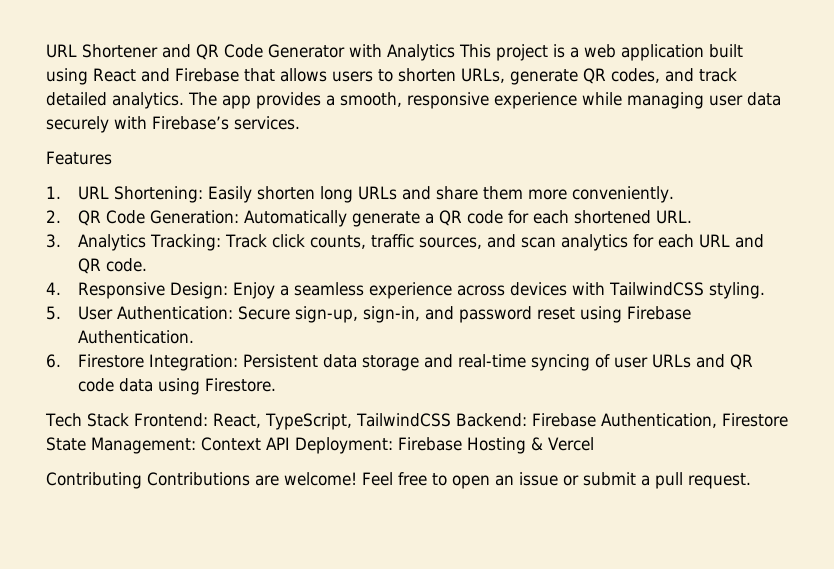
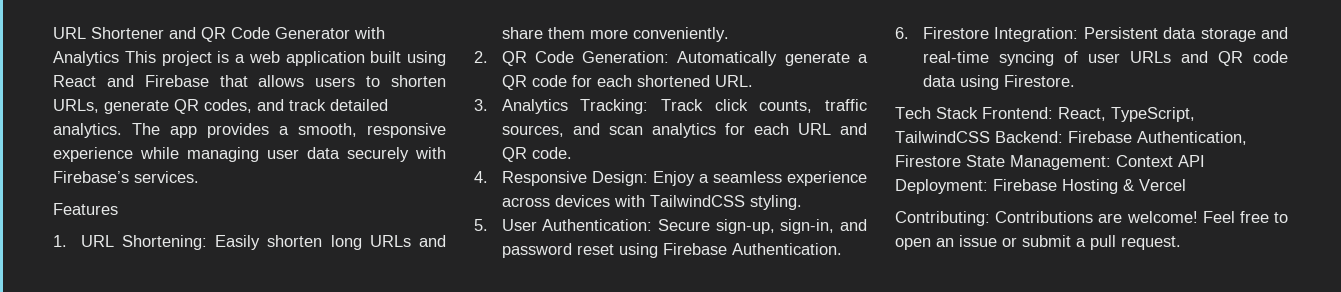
[46,472,142,489] Contributing -> [895,211,990,226] Contributing:

